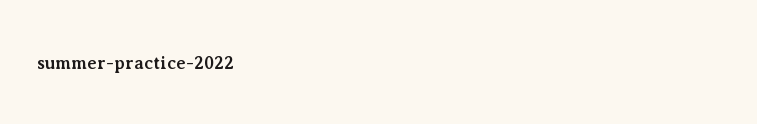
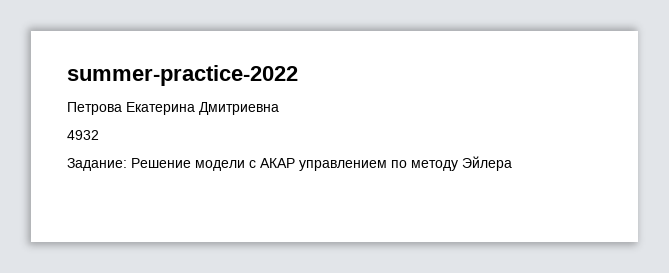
(234, 64) none -> [67,102,279,115] [67,130,99,140] [67,156,512,171] // Петрова Екатерина Дмитриевна // 4932 // Задание: Решение модели с АКАР управлением по методу Эйлера

